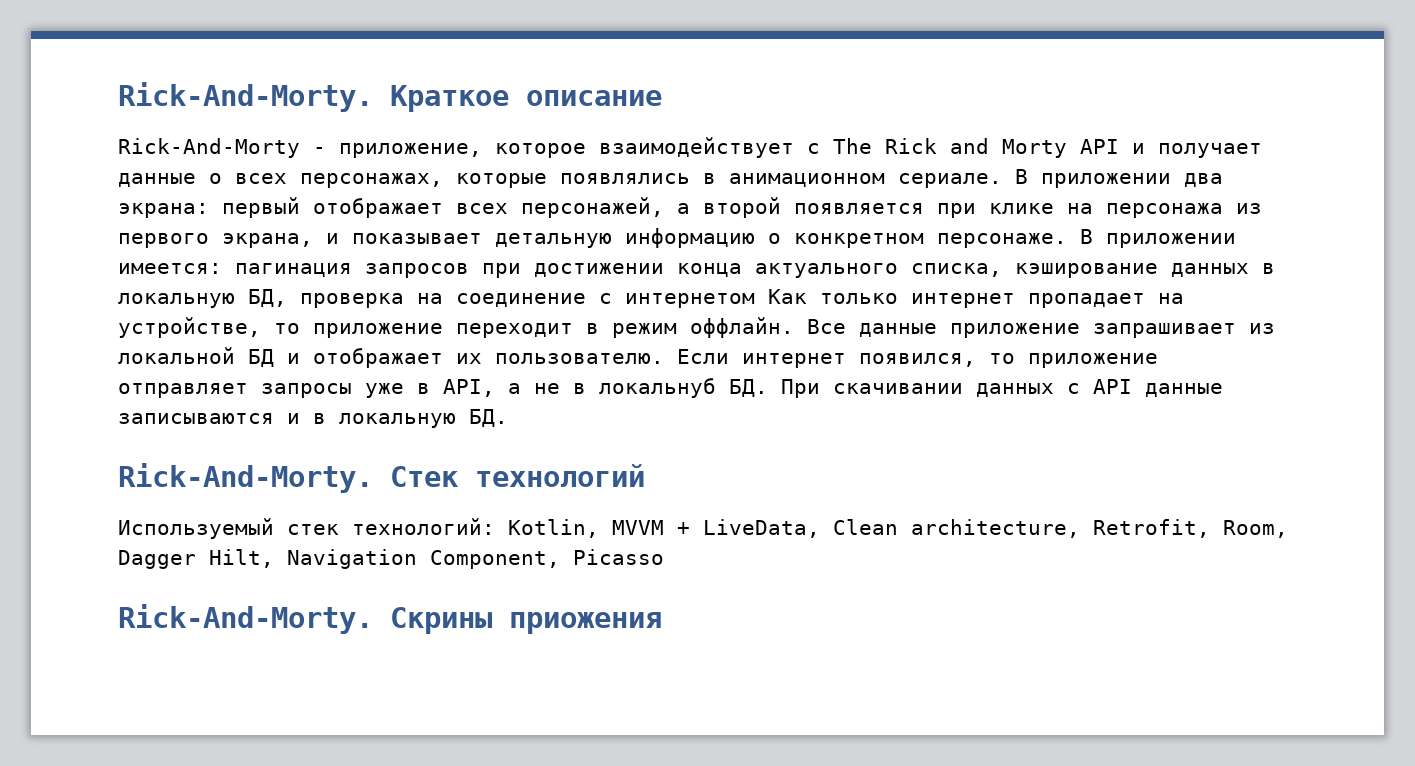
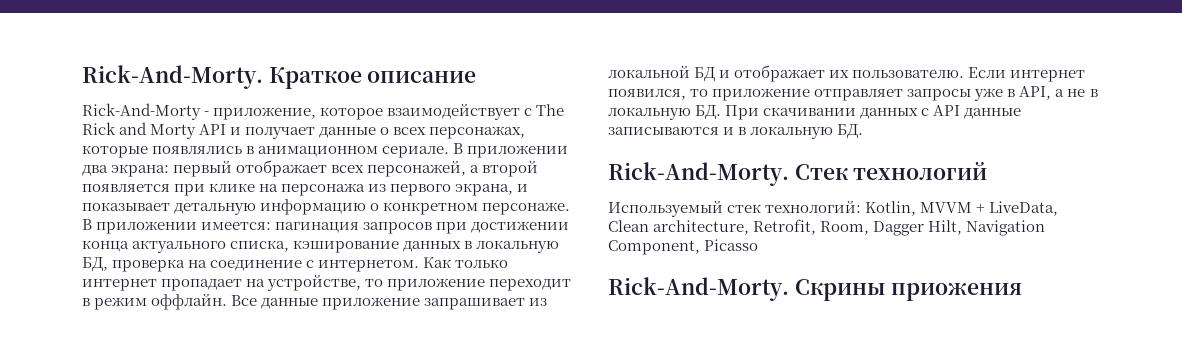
[625,293,755,308] интернетом -> [318,260,420,272] интернетом.
[599,378,716,398] локальнуб -> [608,107,691,120] локальную

